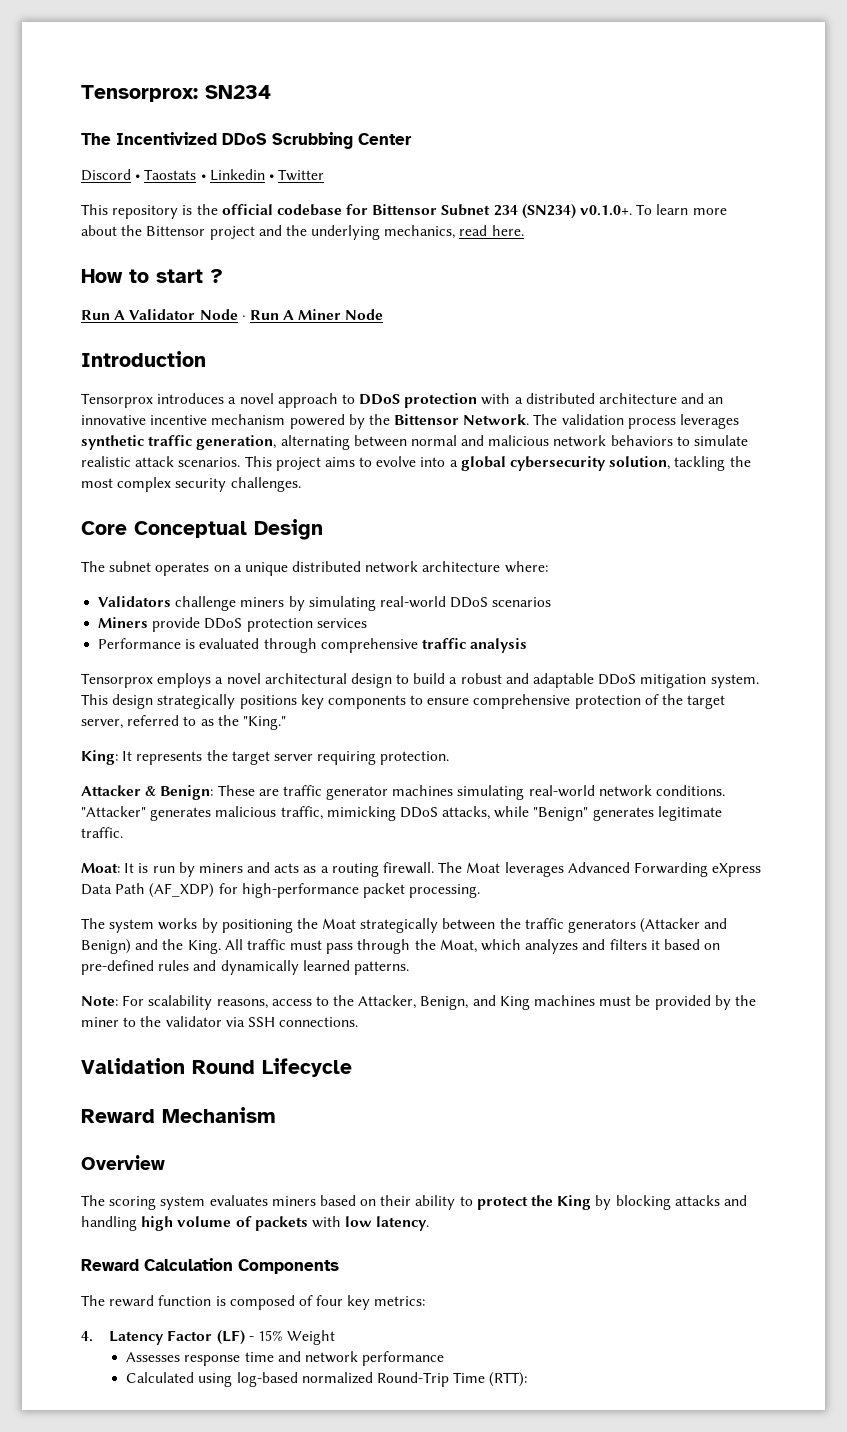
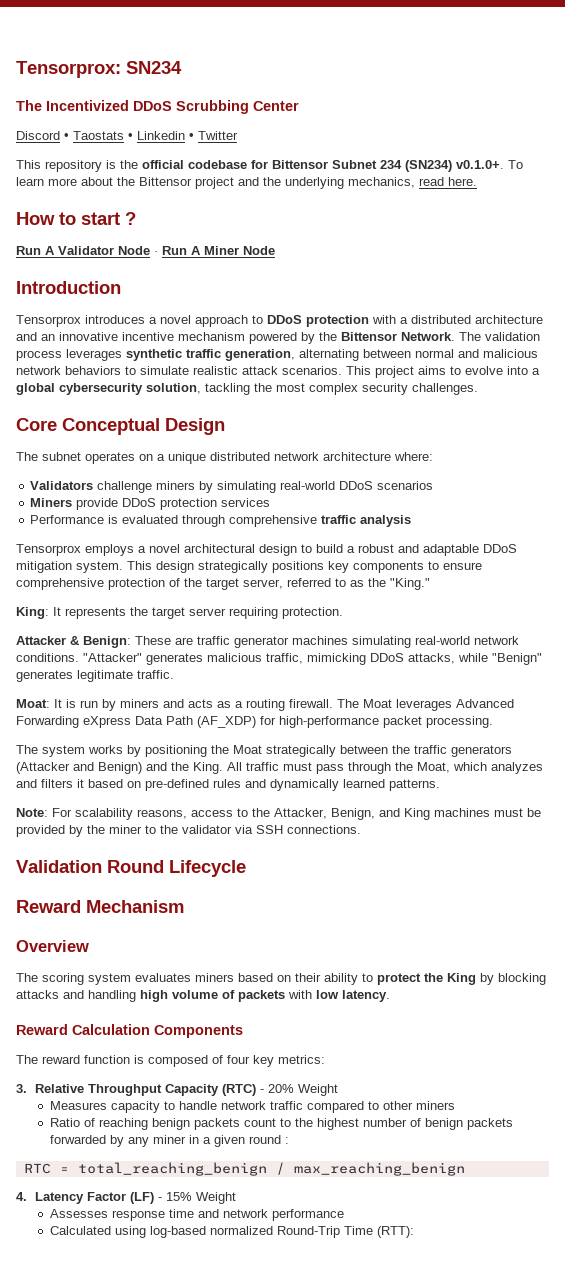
(426, 1301) none -> [16,1084,339,1096] [49,1101,455,1113] [49,1118,513,1130] [49,1135,289,1147] [23,1162,465,1176] // 3. Relative Throughput Capacity (RTC) - 20% Weight // Measures capacity to handle network traffic compared to other miners // Ratio of reaching benign packets count to the highest number of benign packets forwarded by any miner in a given round : // RTC = total_reaching_benign / max_reaching_benign

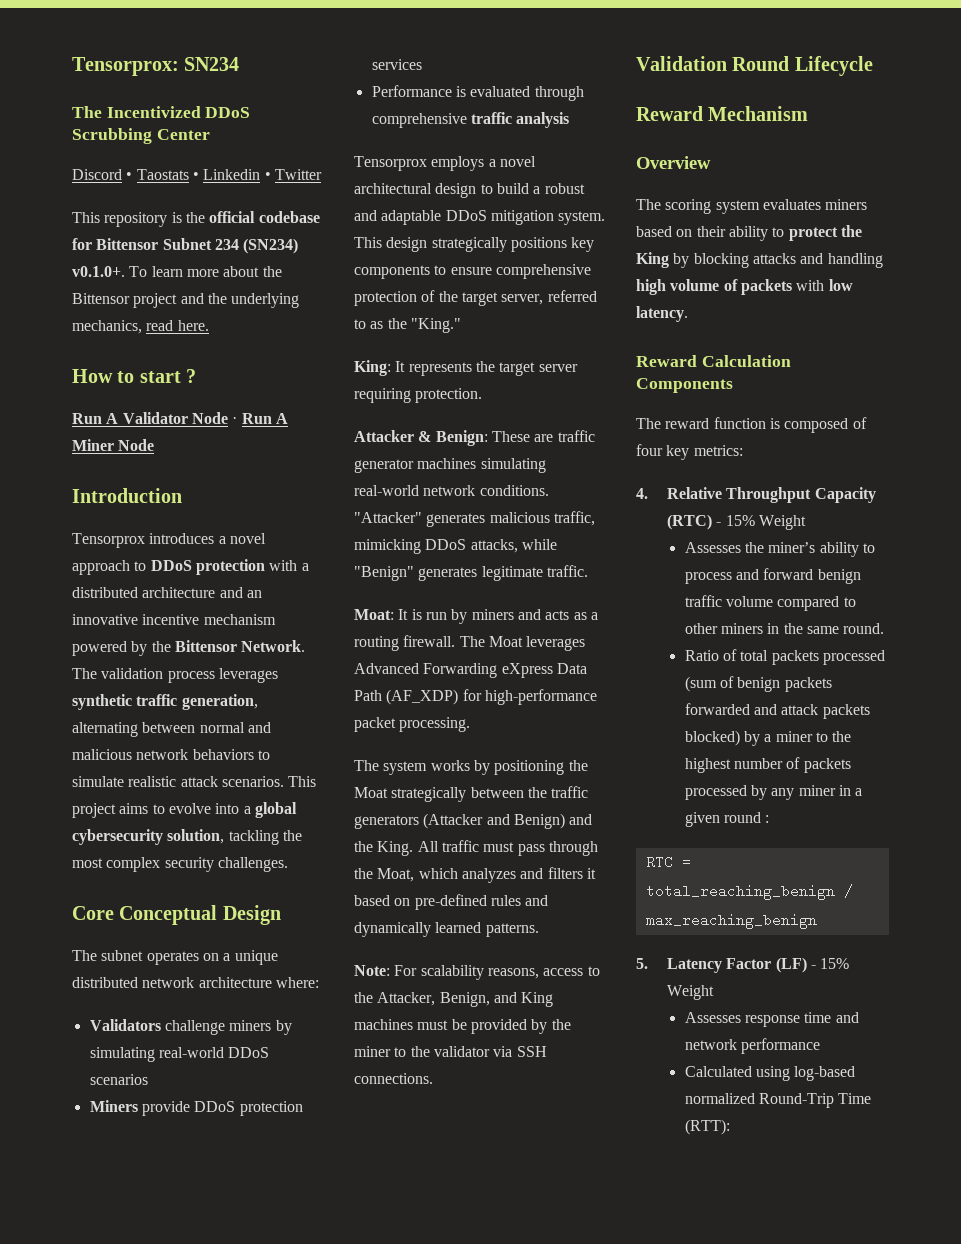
[16,1084,27,1093] 3. -> [636,488,648,499] 4.
[268,1084,339,1096] [49,1101,455,1113] [49,1118,276,1130] 20% Weight // Measures capacity to handle network traffic compared to other miners // Ratio of reaching benign packets count -> [725,515,806,530] [684,542,875,557] [684,568,861,584] [684,595,856,611] [684,623,885,634] [684,649,885,665] [684,676,832,692] [684,703,870,719] [684,730,813,746] 15% Weight // Assesses the miner’s ability to process and forward benign traffic volume compared to other miners in the same round. // Ratio of total packets processed (sum of benign packets forwarded and attack packets blocked) by a miner
[424,1118,513,1130] [49,1135,106,1144] benign packets forwarded -> [803,758,851,773] [684,785,747,800] packets processed
[16,1192,27,1201] 4. -> [636,958,648,969] 5.

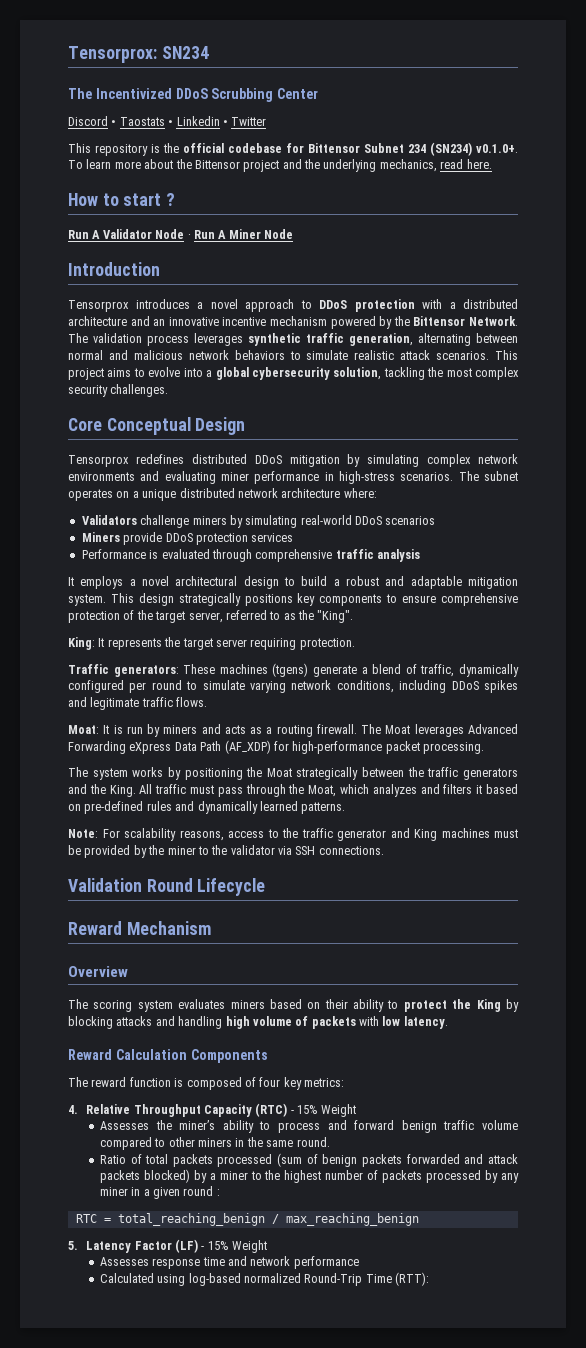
(281, 915) none -> [68,454,518,467] [68,471,454,484] Tensorprox redefines distributed DDoS mitigation by simulating complex network environments and evaluating miner performance in high-stress scenarios.
[354,156,427,171] Tensorprox -> [68,577,74,586] It
[445,210,487,221] DDoS -> (462, 582) none
[410,318,461,333] "King." -> [317,610,354,623] "King".
[354,430,595,446] [354,458,546,473] [354,485,549,496] [354,511,595,527] [354,539,557,554] [354,565,588,581] Attacker & Benign: These are traffic generator machines simulating real-world network conditions. "Attacker" generates malicious traffic, mimicking DDoS attacks, while "Benign" generates legitimate traffic. -> [68,663,520,677] [68,680,518,693] [68,697,208,710] Traffic generators: These machines (tgens) generate a blend of traffic, dynamically configured per round to simulate varying network conditions, including DDoS spikes and legitimate traffic flows.
[423,813,565,829] (Attacker and Benign) -> (518, 774) none
[377,992,490,1007] Attacker, Benign, -> [301,828,386,841] traffic generator

